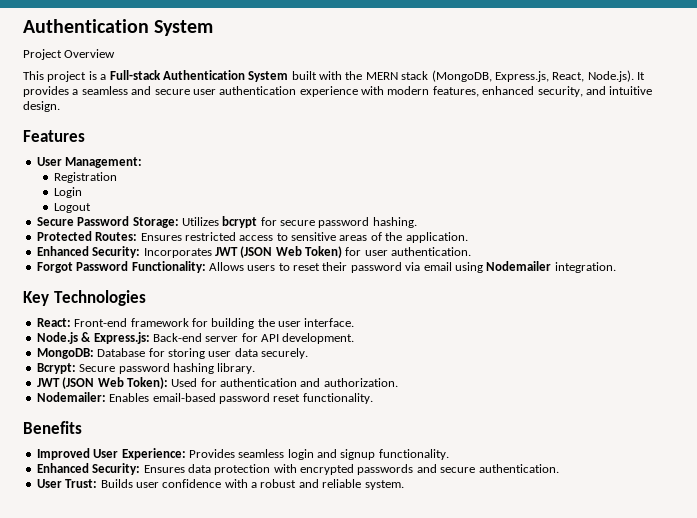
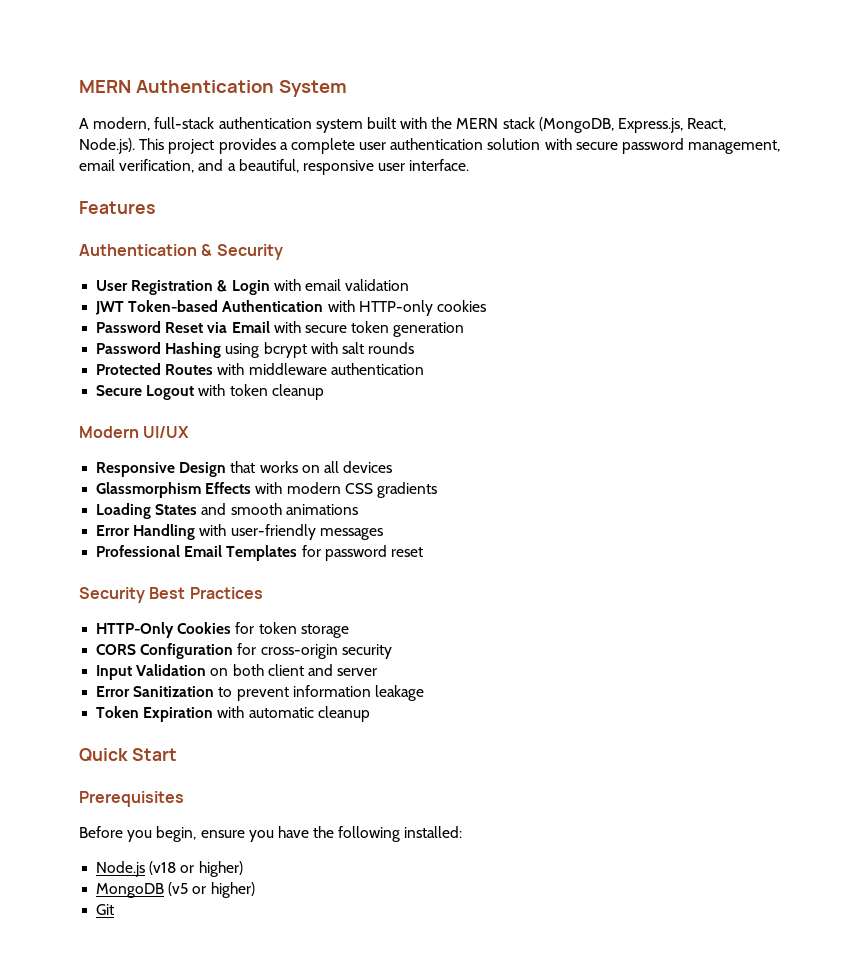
(23, 26) none -> [79,80,131,93] MERN
[23,49,116,60] [23,70,289,82] Project Overview // This project is a Full-stack Authentication System -> [79,117,363,133] A modern, full-stack authentication system
[637,72,645,80] [23,86,653,97] [23,101,60,112] [23,130,85,142] [36,157,143,168] [53,172,117,183] [53,187,82,198] [53,203,91,213] [36,216,417,228] [36,231,468,243] [36,246,472,258] [36,261,616,273] [23,290,146,306] [36,318,355,329] [36,332,355,344] [36,348,308,359] [36,363,256,374] [36,377,398,389] [36,392,373,404] [23,421,82,434] [36,448,449,460] [36,463,559,475] [36,479,404,490] It provides a seamless and secure user authentication experience with modern features, enhanced security, and intuitive design. // Features // User Management: // Registration // Login // Logout // Secure Password Storage: Utilizes bcrypt for secure password hashing. // Protected Routes: Ensures restricted access to sensitive areas of the application. // Enhanced Security: Incorporates JWT (JSON Web Token) for user authentication. // Forgot Password Functionality: Allows users to reset their password via email using Nodemailer integration. // Key Technologies // React: Front-end framework for building the user interface. // Node.js & Express.js: Back-end server for API development. // MongoDB: Database for storing user data securely. // Bcrypt: Secure password hashing library. // JWT (JSON Web Token): Used for authentication and authorization. // Nodemailer: Enables email-based password reset functionality. // Benefits // Improved User Experience: Provides seamless login and signup functionality. // Enhanced Security: Ensures data protection with encrypted passwords and secure authentication. // User Trust: Builds user confidence with a robust and reliable system. -> [139,138,781,154] [79,159,470,175] [79,201,155,214] [79,244,283,260] [96,279,410,295] [95,300,486,316] [96,321,465,337] [96,342,415,358] [96,363,424,375] [96,384,324,400] [79,426,190,438] [96,461,393,477] [96,482,437,498] [96,503,358,519] [96,524,383,540] [96,545,423,561] [79,587,263,603] [96,622,349,638] [96,643,392,659] [96,664,378,680] [96,685,424,701] [96,706,370,722] [79,748,177,762] [79,791,184,807] [79,826,463,842] [96,861,243,877] [96,882,255,898] [96,904,115,915] This project provides a complete user authentication solution with secure password management, email verification, and a beautiful, responsive user interface. // Features // Authentication & Security // User Registration & Login with email validation // JWT Token-based Authentication with HTTP-only cookies // Password Reset via Email with secure token generation // Password Hashing using bcrypt with salt rounds // Protected Routes with middleware authentication // Secure Logout with token cleanup // Modern UI/UX // Responsive Design that works on all devices // Glassmorphism Effects with modern CSS gradients // Loading States and smooth animations // Error Handling with user-friendly messages // Professional Email Templates for password reset // Security Best Practices // HTTP-Only Cookies for token storage // CORS Configuration for cross-origin security // Input Validation on both client and server // Error Sanitization to prevent information leakage // Token Expiration with automatic cleanup // Quick Start // Prerequisites // Before you begin, ensure you have the following installed: // Node.js (v18 or higher) // MongoDB (v5 or higher) // Git

